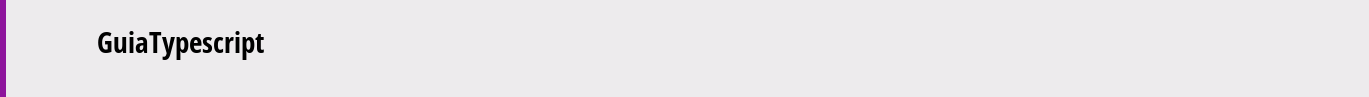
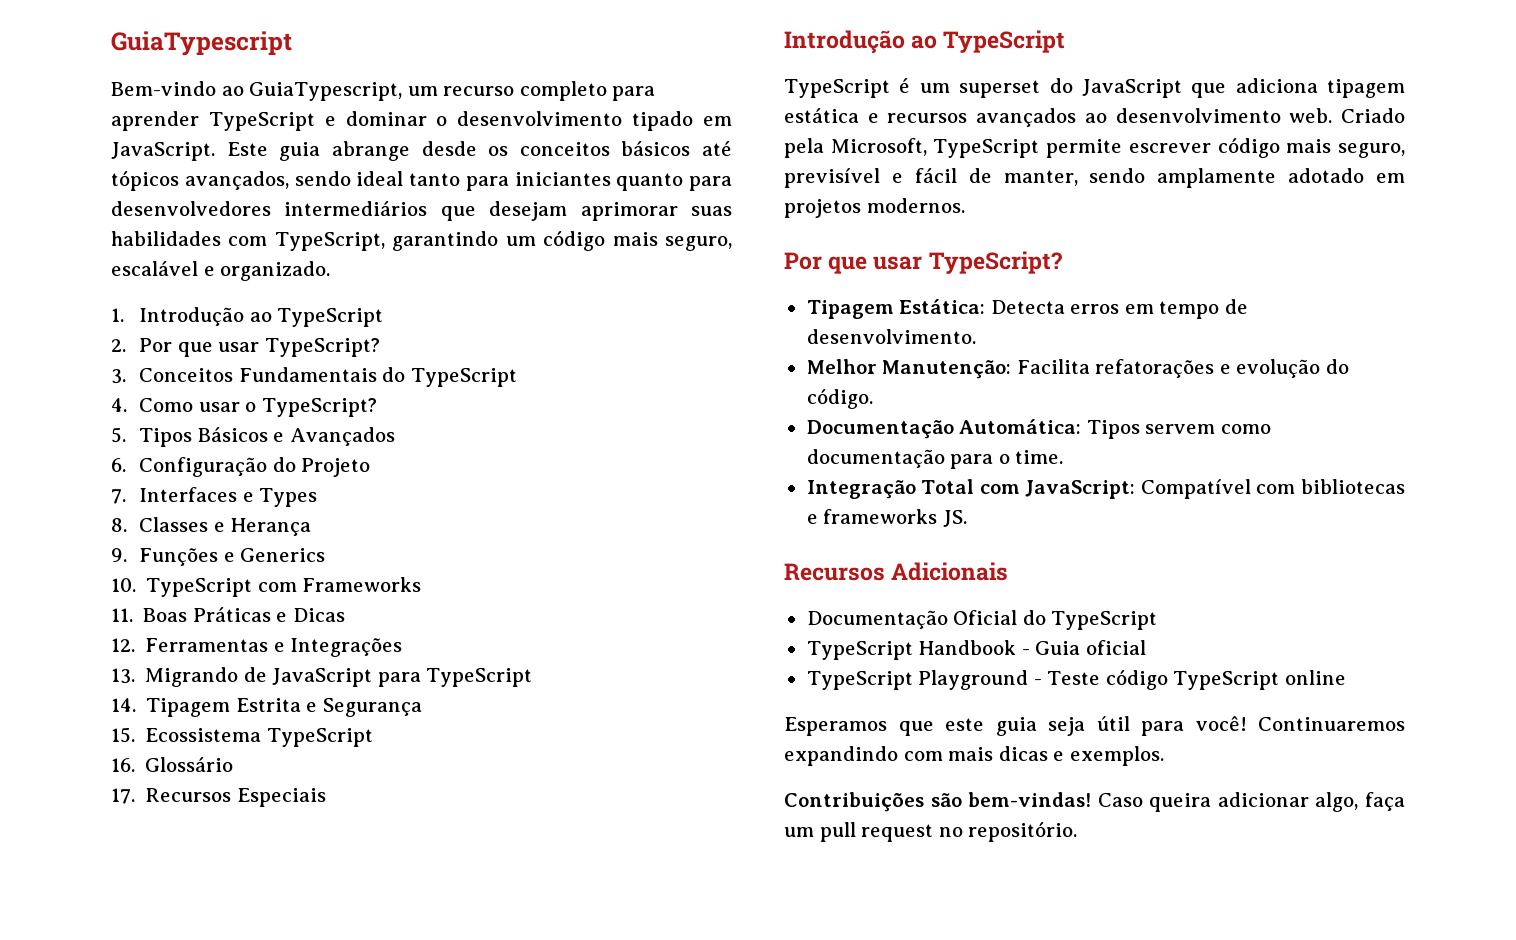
(264, 45) none -> [111,81,656,101] [111,111,732,131] [111,141,732,161] [111,170,732,191] [111,201,733,221] [111,230,732,251] [111,261,331,281] [111,307,384,327] [111,338,380,357] [111,367,517,387] [111,398,377,417] [111,427,395,447] [111,457,371,477] [111,487,318,507] [111,517,312,536] [111,548,326,566] [111,577,422,597] [111,607,345,622] [111,638,403,657] [111,667,533,687] [111,698,422,717] [111,727,373,747] [111,757,234,772] [111,788,326,807] [784,30,1066,54] [784,78,1405,98] [784,108,1405,127] [784,137,1405,158] [784,168,1405,188] [784,198,965,218] [784,251,1062,274] [806,299,1248,319] [806,329,976,344] [806,359,1349,379] [806,388,873,409] [806,419,1271,439] [806,449,1064,469] [806,479,1405,499] [806,509,967,527] [784,562,1009,581] [806,610,1158,630] [806,640,1146,660] [806,669,1346,690] [784,716,1405,736] [784,746,1164,766] [784,792,1405,812] [784,821,1078,842] // Bem-vindo ao GuiaTypescript, um recurso completo para aprender TypeScript e dominar o desenvolvimento tipado em JavaScript. Este guia abrange desde os conceitos básicos até tópicos avançados, sendo ideal tanto para iniciantes quanto para desenvolvedores intermediários que desejam aprimorar suas habilidades com TypeScript, garantindo um código mais seguro, escalável e organizado. // 1. Introdução ao TypeScript // 2. Por que usar TypeScript? // 3. Conceitos Fundamentais do TypeScript // 4. Como usar o TypeScript? // 5. Tipos Básicos e Avançados // 6. Configuração do Projeto // 7. Interfaces e Types // 8. Classes e Herança // 9. Funções e Generics // 10. TypeScript com Frameworks // 11. Boas Práticas e Dicas // 12. Ferramentas e Integrações // 13. Migrando de JavaScript para TypeScript // 14. Tipagem Estrita e Segurança // 15. Ecossistema TypeScript // 16. Glossário // 17. Recursos Especiais // Introdução ao TypeScript // TypeScript é um superset do JavaScript que adiciona tipagem estática e recursos avançados ao desenvolvimento web. Criado pela Microsoft, TypeScript permite escrever código mais seguro, previsível e fácil de manter, sendo amplamente adotado em projetos modernos. // Por que usar TypeScript? // Tipagem Estática: Detecta erros em tempo de desenvolvimento. // Melhor Manutenção: Facilita refatorações e evolução do código. // Documentação Automática: Tipos servem como documentação para o time. // Integração Total com JavaScript: Compatível com bibliotecas e frameworks JS. // Recursos Adicionais // Documentação Oficial do TypeScript // TypeScript Handbook - Guia oficial // TypeScript Playground - Teste código TypeScript online // Esperamos que este guia seja útil para você! Continuaremos expandindo com mais dicas e exemplos. // Contribuições são bem-vindas! Caso queira adicionar algo, faça um pull request no repositório.

